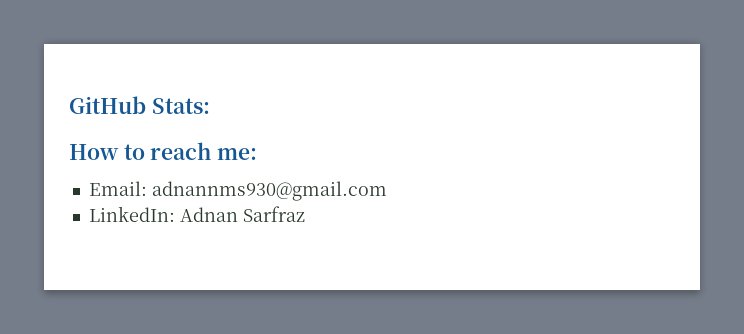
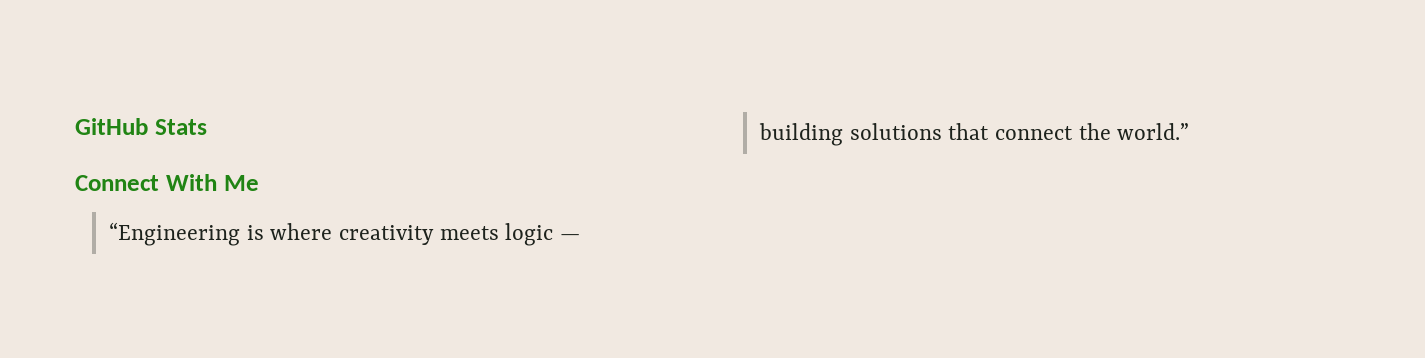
[151,98,210,114] [69,142,258,160] [88,181,387,201] [88,206,305,222] Stats: // How to reach me: // Email: adnannms930@gmail.com // LinkedIn: Adnan Sarfraz -> [154,119,207,135] [75,174,259,191] [109,222,580,246] [759,123,1190,146] Stats // Connect With Me // “Engineering is where creativity meets logic — building solutions that connect the world.”

